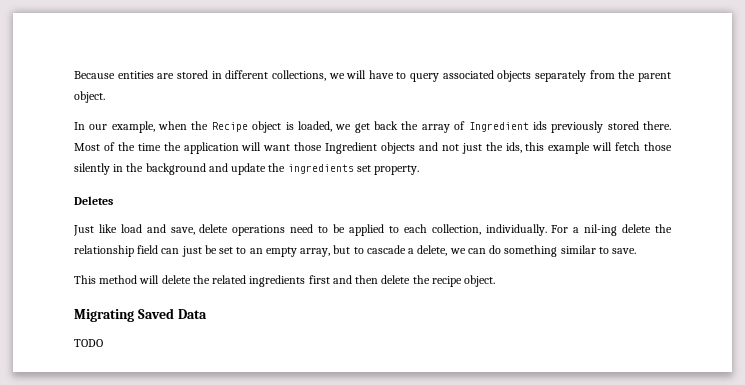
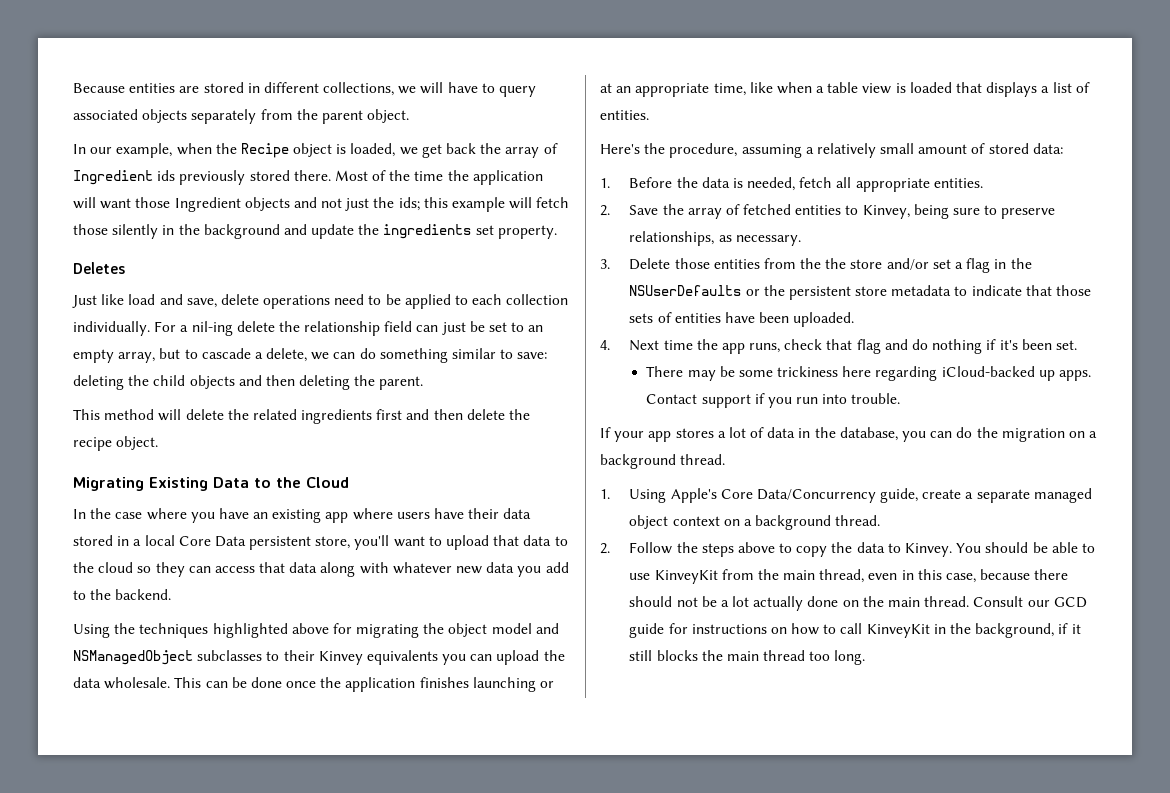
[505,142,522,153] ids, -> [398,197,420,211] ids;
[431,224,481,235] collection, -> [506,294,569,305] collection
[612,248,637,254] save. -> [517,352,548,359] [73,375,424,390] save: deleting the child objects and then deleting the parent.
[137,308,207,319] [74,339,103,347] Saved Data // TODO -> [149,477,349,491] [73,508,532,523] [73,535,568,550] [73,562,569,577] [73,589,172,600] [73,623,559,638] [73,650,565,665] [73,677,555,692] [600,82,1090,97] [600,110,649,120] [600,143,1063,158] [600,177,983,192] [600,204,1056,219] [629,231,801,246] [600,258,1032,273] [629,285,1091,300] [629,312,855,327] [600,339,1077,354] [646,366,1092,381] [646,393,901,408] [600,427,1098,442] [600,454,726,469] [600,488,1092,503] [629,515,881,530] [600,542,1095,557] [629,569,1069,584] [629,596,1087,611] [629,623,1081,638] [629,650,866,665] Existing Data to the Cloud // In the case where you have an existing app where users have their data stored in a local Core Data persistent store, you'll want to upload that data to the cloud so they can access that data along with whatever new data you add to the backend. // Using the techniques highlighted above for migrating the object model and NSManagedObject subclasses to their Kinvey equivalents you can upload the data wholesale. This can be done once the application finishes launching or at an appropriate time, like when a table view is loaded that displays a list of entities. // Here's the procedure, assuming a relatively small amount of stored data: // 1. Before the data is needed, fetch all appropriate entities. // 2. Save the array of fetched entities to Kinvey, being sure to preserve relationships, as necessary. // 3. Delete those entities from the the store and/or set a flag in the NSUserDefaults or the persistent store metadata to indicate that those sets of entities have been uploaded. // 4. Next time the app runs, check that flag and do nothing if it's been set. // There may be some trickiness here regarding iCloud-backed up apps. Contact support if you run into trouble. // If your app stores a lot of data in the database, you can do the migration on a background thread. // 1. Using Apple's Core Data/Concurrency guide, create a separate managed object context on a background thread. // 2. Follow the steps above to copy the data to Kinvey. You should be able to use KinveyKit from the main thread, even in this case, because there should not be a lot actually done on the main thread. Consult our GCD guide for instructions on how to call KinveyKit in the background, if it still blocks the main thread too long.

